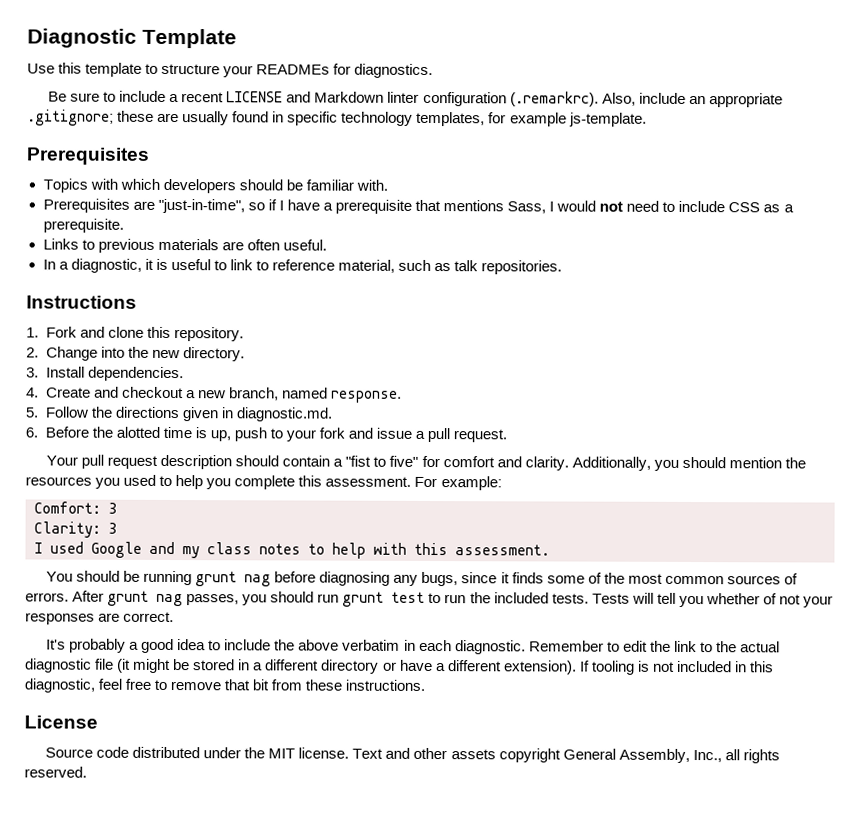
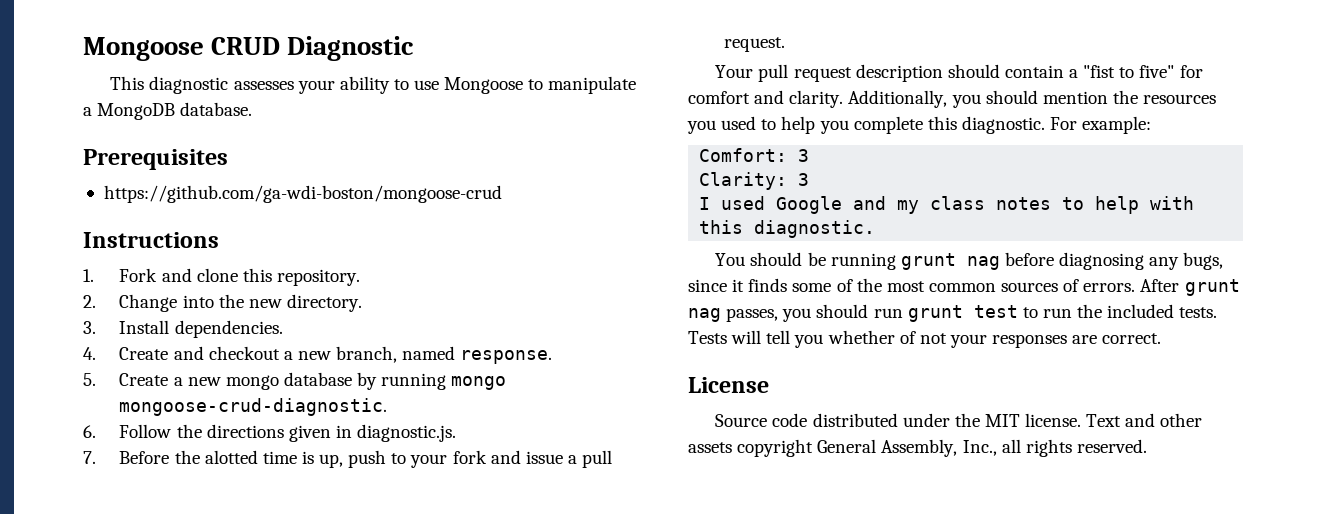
(27, 38) none -> [83,37,281,61] Mongoose CRUD
[142,28,237,49] [27,62,434,79] [48,90,783,108] [27,109,647,127] [26,147,150,165] [42,178,388,194] [42,198,794,214] [42,218,124,233] [42,238,327,253] [42,258,563,275] Template // Use this template to structure your READMEs for diagnostics. // Be sure to include a recent LICENSE and Markdown linter configuration (.remarkrc). Also, include an appropriate .gitignore; these are usually found in specific technology templates, for example js-template. // Prerequisites // Topics with which developers should be familiar with. // Prerequisites are "just-in-time", so if I have a prerequisite that mentions Sass, I would not need to include CSS as a prerequisite. // Links to previous materials are often useful. // In a diagnostic, it is useful to link to reference material, such as talk repositories. -> [110,76,637,94] [83,102,253,120] [83,149,228,170] [103,185,502,203] // This diagnostic assesses your ability to use Mongoose to manipulate a MongoDB database. // Prerequisites // https://github.com/ga-wdi-boston/mongoose-crud
(39, 412) none -> [119,372,507,390] [119,398,388,416] [83,425,96,438] Create a new mongo database by running mongo mongoose-crud-diagnostic. // 6.
[235,407,333,422] [25,427,38,438] diagnostic.md. // 6. -> [357,424,457,442] [83,451,96,464] diagnostic.js. // 7.
[325,476,412,487] assessment. -> [961,116,1045,134] diagnostic.
[455,544,550,556] assessment. -> [754,220,876,238] diagnostic.
[46,638,781,655] [25,658,775,675] [24,678,426,693] // It's probably a good idea to include the above verbatim in each diagnostic. Remember to edit the link to the actual diagnostic file (it might be stored in a different directory or have a different extension). If tooling is not included in this diagnostic, feel free to remove that bit from these instructions. -> (1162, 338) none

